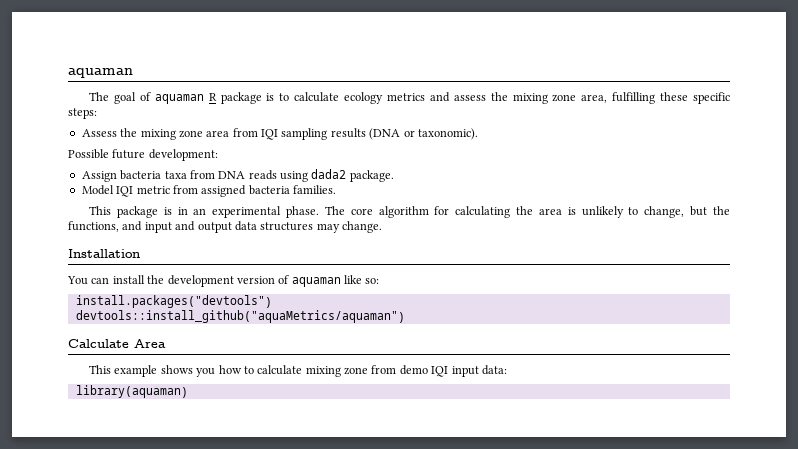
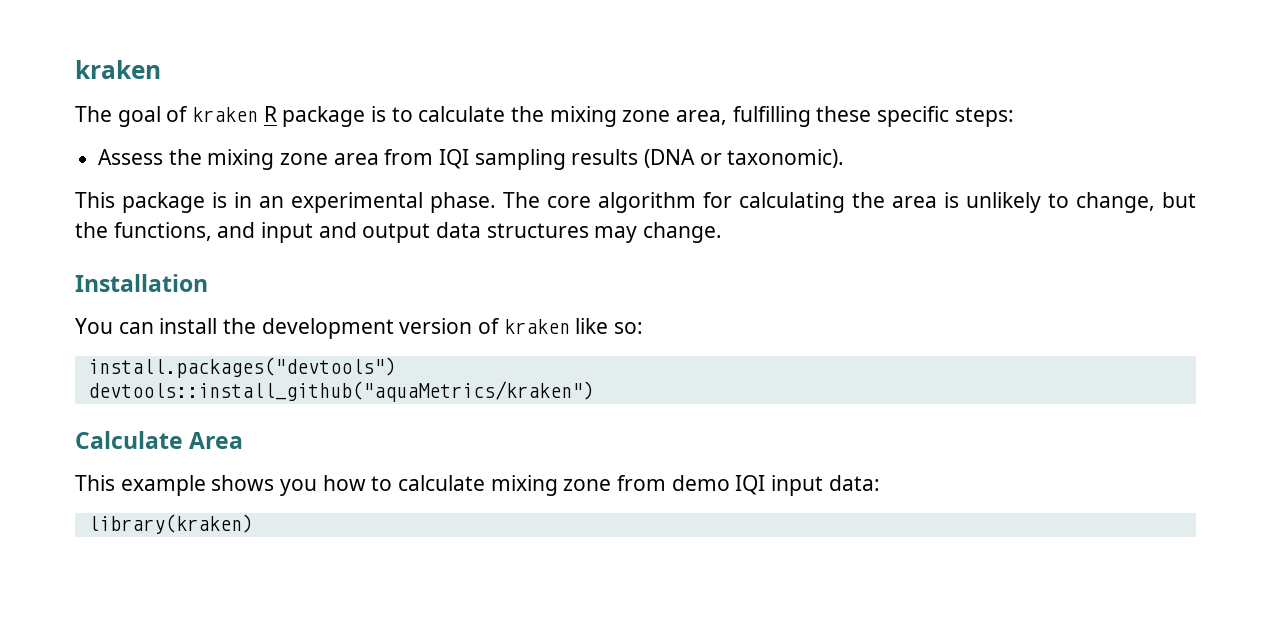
[68,68,133,78] aquaman -> [75,60,161,79] kraken
[154,94,204,104] aquaman -> [192,107,259,122] kraken
[344,92,486,104] ecology metrics and assess -> (506, 114) none
[68,149,218,161] [81,169,394,182] [81,185,336,197] // Possible future development: // Assign bacteria taxa from DNA reads using dada2 package. // Model IQI metric from assigned bacteria families. -> (845, 158) none
[291,277,341,287] aquaman -> [503,319,570,334] kraken
[75,310,405,323] devtools::install_github("aquaMetrics/aquaman") -> [87,381,594,402] devtools::install_github("aquaMetrics/kraken")
[75,385,188,398] library(aquaman) -> [87,514,253,534] library(kraken)

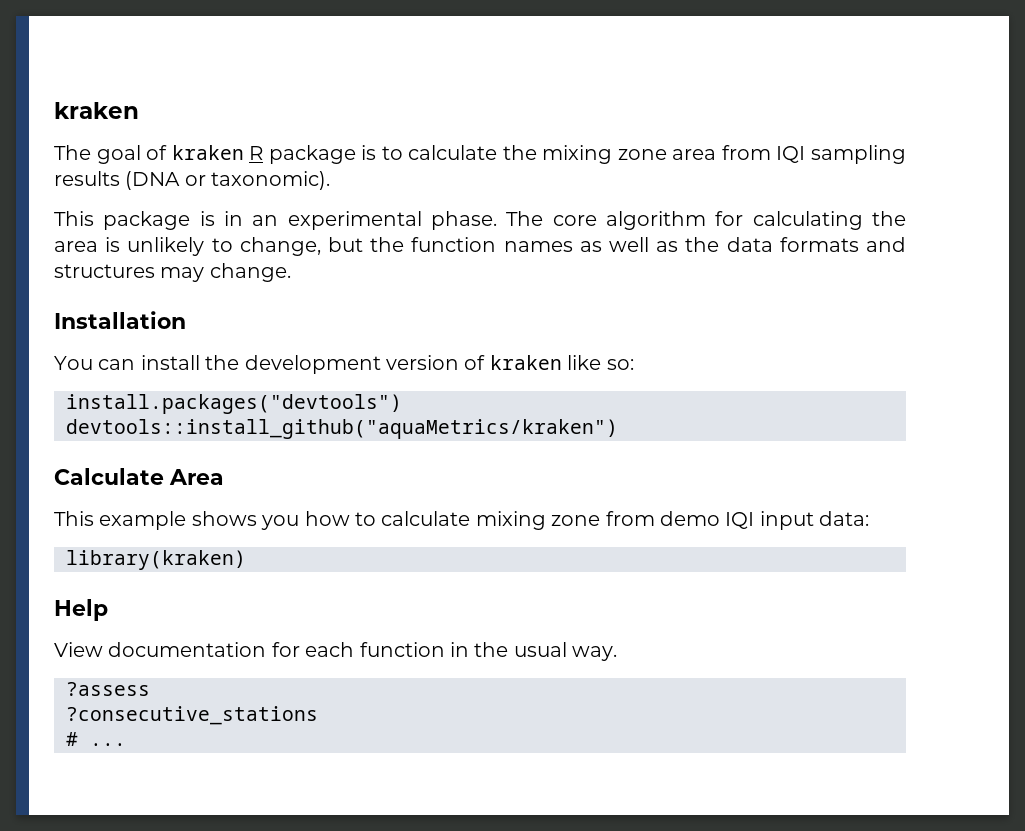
[676,106,1014,127] [98,149,329,170] area, fulfilling these specific steps: // Assess the mixing zone -> (667, 154) none
[113,222,482,243] functions, and input and output data -> [411,237,907,252] function names as well as the data formats and
(253, 524) none -> [54,599,108,621] [54,642,618,661] [66,682,150,696] [66,706,318,725] [66,732,126,746] // Help // View documentation for each function in the usual way. // ?assess // ?consecutive_stations // # ...

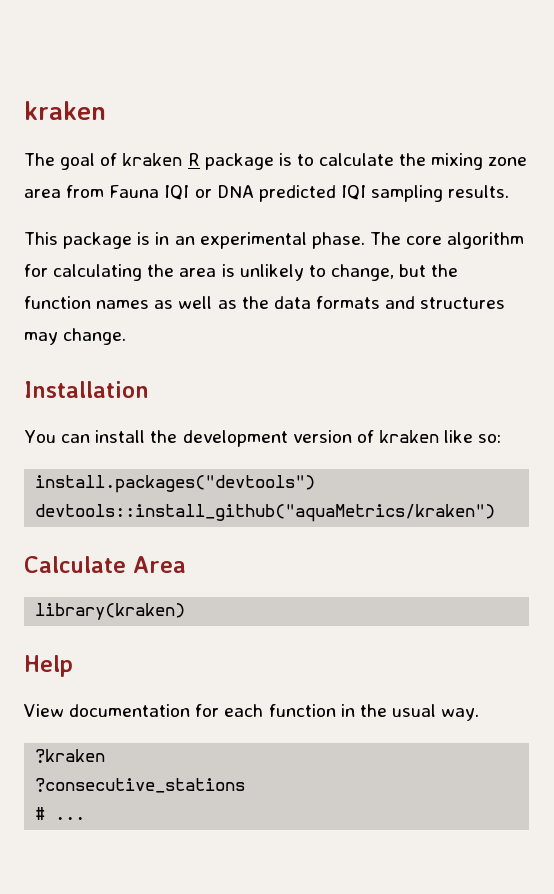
[776,145,906,164] [54,171,331,190] IQI sampling results (DNA or taxonomic). -> [109,185,510,202] Fauna IQI or DNA predicted IQI sampling results.
[54,511,870,530] // This example shows you how to calculate mixing zone from demo IQI input data: -> (186, 564) none
[66,682,150,696] ?assess -> [35,749,106,764] ?kraken

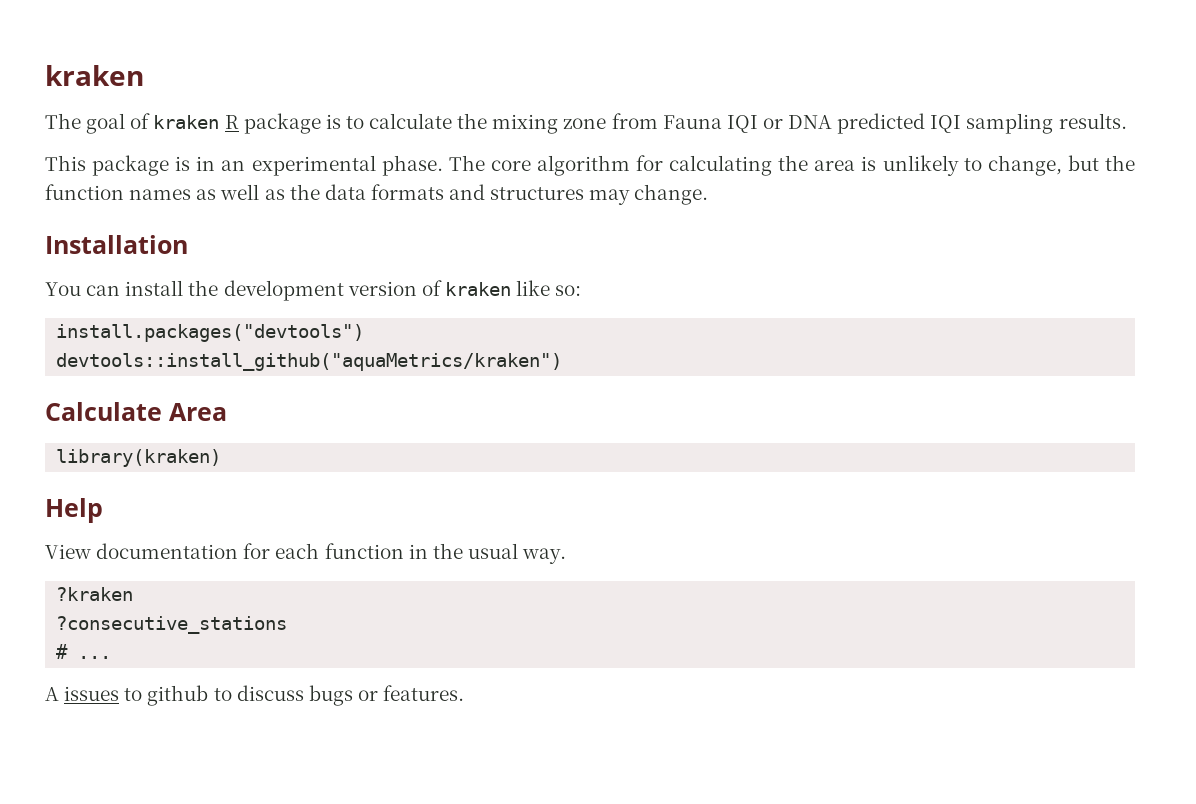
[24,189,61,198] area -> (607, 123) none
(86, 818) none -> [45,685,465,706] // A issues to github to discuss bugs or features.

